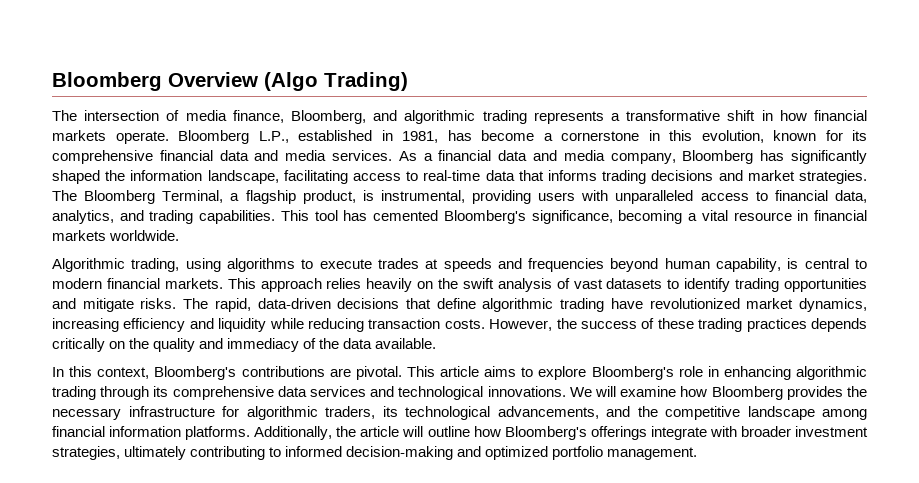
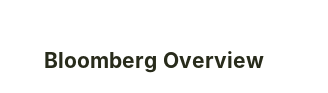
[264,72,408,91] [52,110,868,124] [52,130,867,144] [52,150,867,164] [52,170,868,184] [52,190,867,204] [52,210,868,224] [52,230,180,241] [52,258,867,272] [52,278,867,292] [52,298,867,312] [52,318,867,332] [52,338,437,352] [52,366,867,380] [52,386,868,400] [52,406,867,420] [52,426,868,440] [52,446,698,460] (Algo Trading) // The intersection of media finance, Bloomberg, and algorithmic trading represents a transformative shift in how financial markets operate. Bloomberg L.P., established in 1981, has become a cornerstone in this evolution, known for its comprehensive financial data and media services. As a financial data and media company, Bloomberg has significantly shaped the information landscape, facilitating access to real-time data that informs trading decisions and market strategies. The Bloomberg Terminal, a flagship product, is instrumental, providing users with unparalleled access to financial data, analytics, and trading capabilities. This tool has cemented Bloomberg's significance, becoming a vital resource in financial markets worldwide. // Algorithmic trading, using algorithms to execute trades at speeds and frequencies beyond human capability, is central to modern financial markets. This approach relies heavily on the swift analysis of vast datasets to identify trading opportunities and mitigate risks. The rapid, data-driven decisions that define algorithmic trading have revolutionized market dynamics, increasing efficiency and liquidity while reducing transaction costs. However, the success of these trading practices depends critically on the quality and immediacy of the data available. // In this context, Bloomberg's contributions are pivotal. This article aims to explore Bloomberg's role in enhancing algorithmic trading through its comprehensive data services and technological innovations. We will examine how Bloomberg provides the necessary infrastructure for algorithmic traders, its technological advancements, and the competitive landscape among financial information platforms. Additionally, the article will outline how Bloomberg's offerings integrate with broader investment strategies, ultimately contributing to informed decision-making and optimized portfolio management. -> (264, 59) none

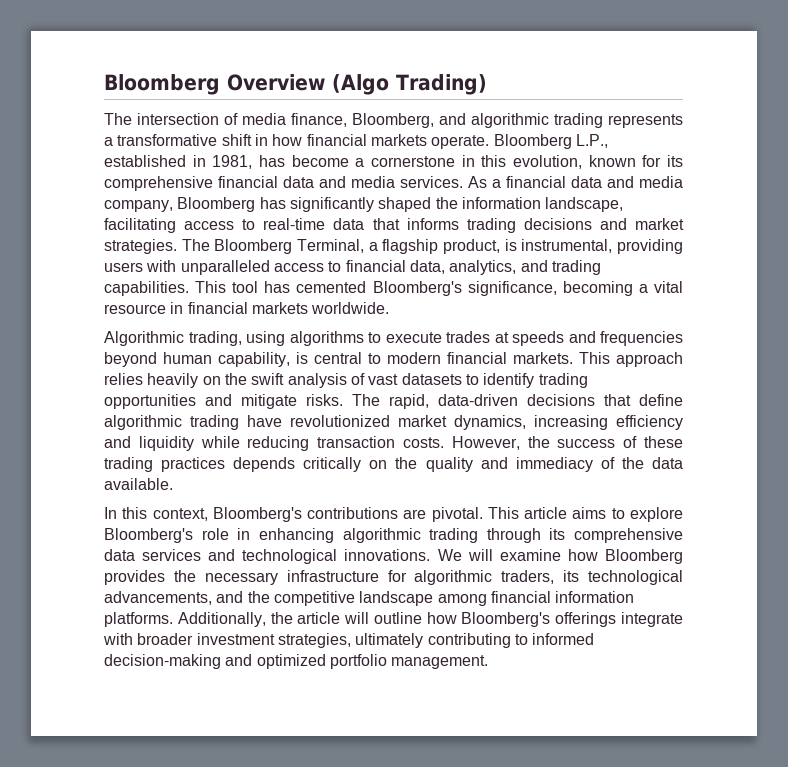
(264, 59) none -> [332,74,487,95] [104,113,683,128] [104,134,608,149] [104,155,683,169] [104,176,683,191] [104,197,624,212] [104,218,685,233] [104,239,684,254] [104,260,601,275] [104,281,683,296] [104,302,390,314] [104,331,683,346] [104,352,683,367] [104,373,588,388] [104,394,683,409] [104,415,683,430] [104,436,683,451] [104,457,684,472] [104,478,173,490] [104,507,683,522] [104,528,683,543] [104,549,683,564] [104,570,683,585] [104,591,635,606] [104,612,683,627] [103,633,595,648] [104,654,489,669] (Algo Trading) // The intersection of media finance, Bloomberg, and algorithmic trading represents a transformative shift in how financial markets operate. Bloomberg L.P., established in 1981, has become a cornerstone in this evolution, known for its comprehensive financial data and media services. As a financial data and media company, Bloomberg has significantly shaped the information landscape, facilitating access to real-time data that informs trading decisions and market strategies. The Bloomberg Terminal, a flagship product, is instrumental, providing users with unparalleled access to financial data, analytics, and trading capabilities. This tool has cemented Bloomberg's significance, becoming a vital resource in financial markets worldwide. // Algorithmic trading, using algorithms to execute trades at speeds and frequencies beyond human capability, is central to modern financial markets. This approach relies heavily on the swift analysis of vast datasets to identify trading opportunities and mitigate risks. The rapid, data-driven decisions that define algorithmic trading have revolutionized market dynamics, increasing efficiency and liquidity while reducing transaction costs. However, the success of these trading practices depends critically on the quality and immediacy of the data available. // In this context, Bloomberg's contributions are pivotal. This article aims to explore Bloomberg's role in enhancing algorithmic trading through its comprehensive data services and technological innovations. We will examine how Bloomberg provides the necessary infrastructure for algorithmic traders, its technological advancements, and the competitive landscape among financial information platforms. Additionally, the article will outline how Bloomberg's offerings integrate with broader investment strategies, ultimately contributing to informed decision-making and optimized portfolio management.

